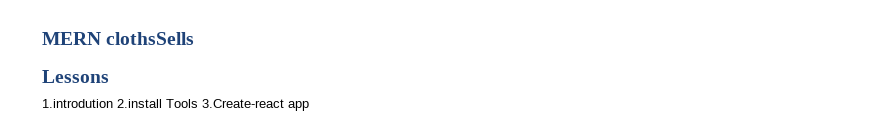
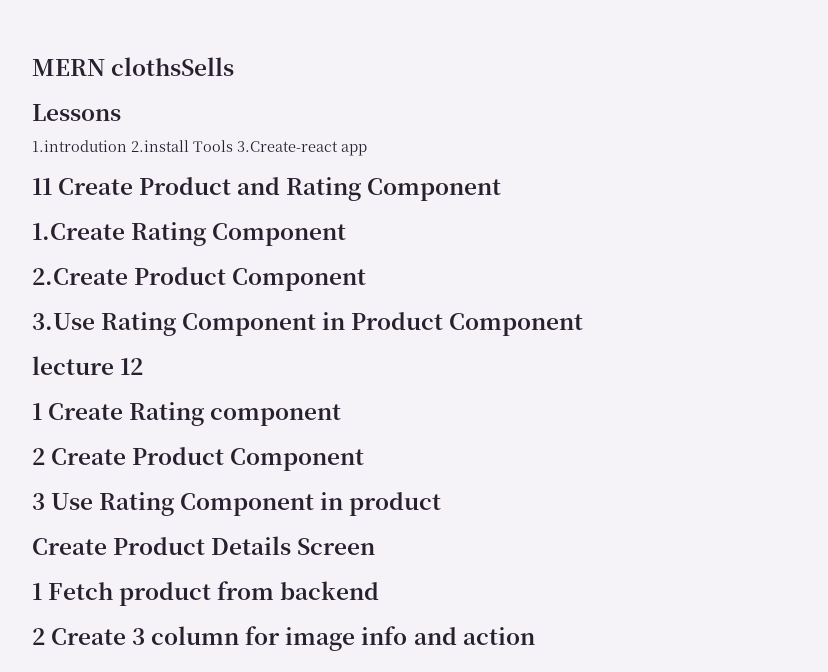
(309, 106) none -> [32,177,502,201] [32,222,347,246] [32,267,367,291] [32,312,584,336] [32,356,144,375] [32,402,342,426] [32,447,365,471] [32,492,442,516] [32,536,376,555] [32,581,380,606] [32,626,535,651] // 11 Create Product and Rating Component // 1.Create Rating Component // 2.Create Product Component // 3.Use Rating Component in Product Component // lecture 12 // 1 Create Rating component // 2 Create Product Component // 3 Use Rating Component in product // Create Product Details Screen // 1 Fetch product from backend // 2 Create 3 column for image info and action

